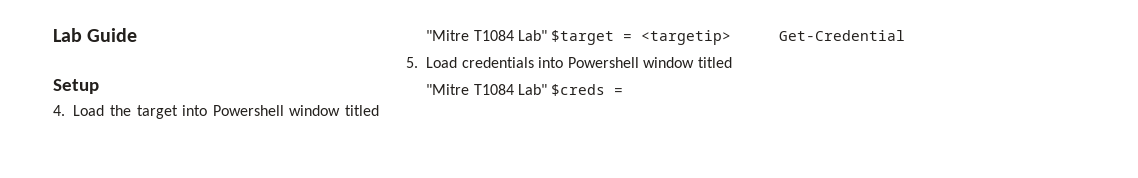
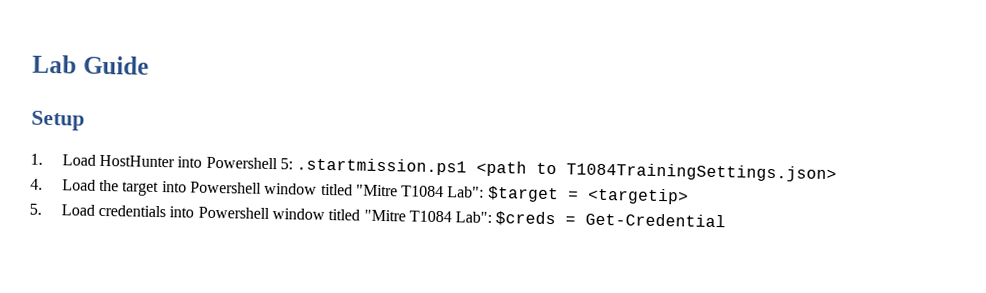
(99, 86) none -> [30,153,838,183] // 1. Load HostHunter into Powershell 5: .startmission.ps1 <path to T1084TrainingSettings.json>
[518,30,548,41] Lab" -> [447,186,485,198] Lab":
[518,84,548,95] Lab" -> [455,211,493,224] Lab":

